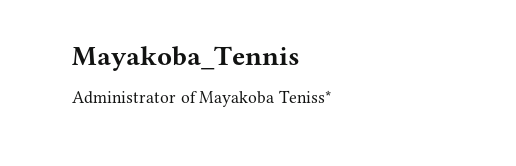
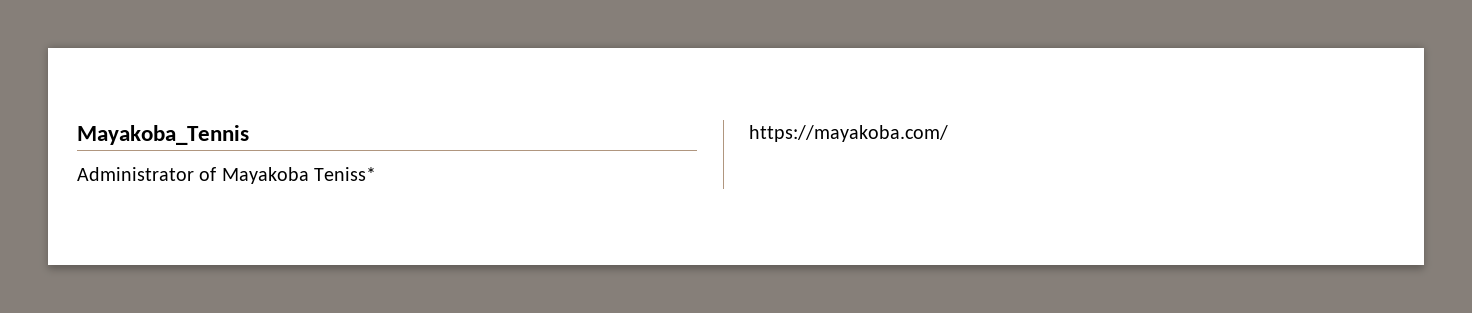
(332, 96) none -> [749,125,948,142] // https://mayakoba.com/

